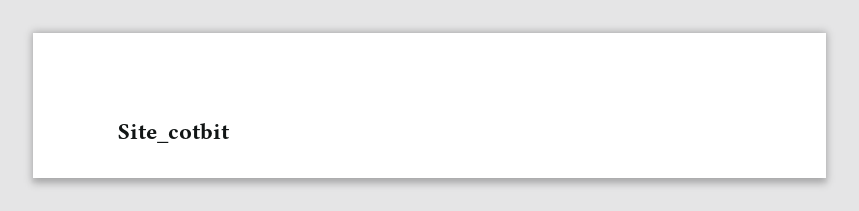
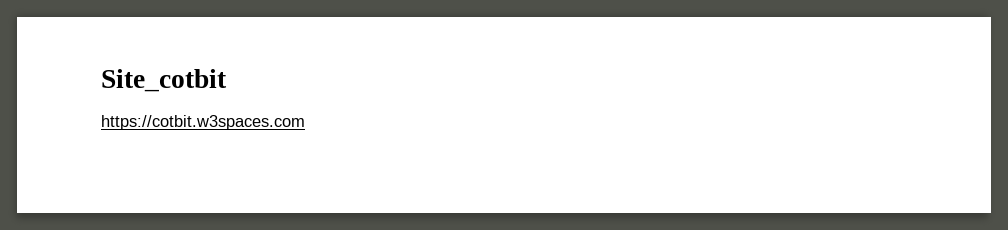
(230, 133) none -> [101,115,305,130] // https://cotbit.w3spaces.com

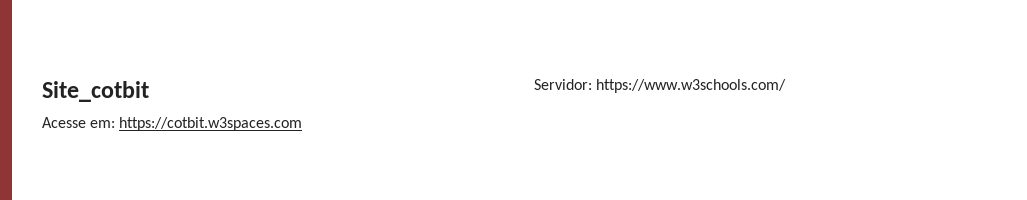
(227, 80) none -> [42,117,116,128] Acesse em:
(305, 122) none -> [534,79,787,93] // Servidor: https://www.w3schools.com/

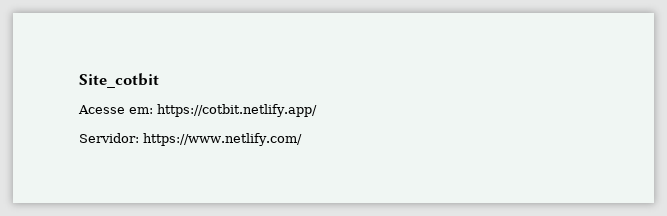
[119,117,303,131] https://cotbit.w3spaces.com -> [157,104,317,117] https://cotbit.netlify.app/
[596,79,787,93] https://www.w3schools.com/ -> [143,133,302,146] https://www.netlify.com/

